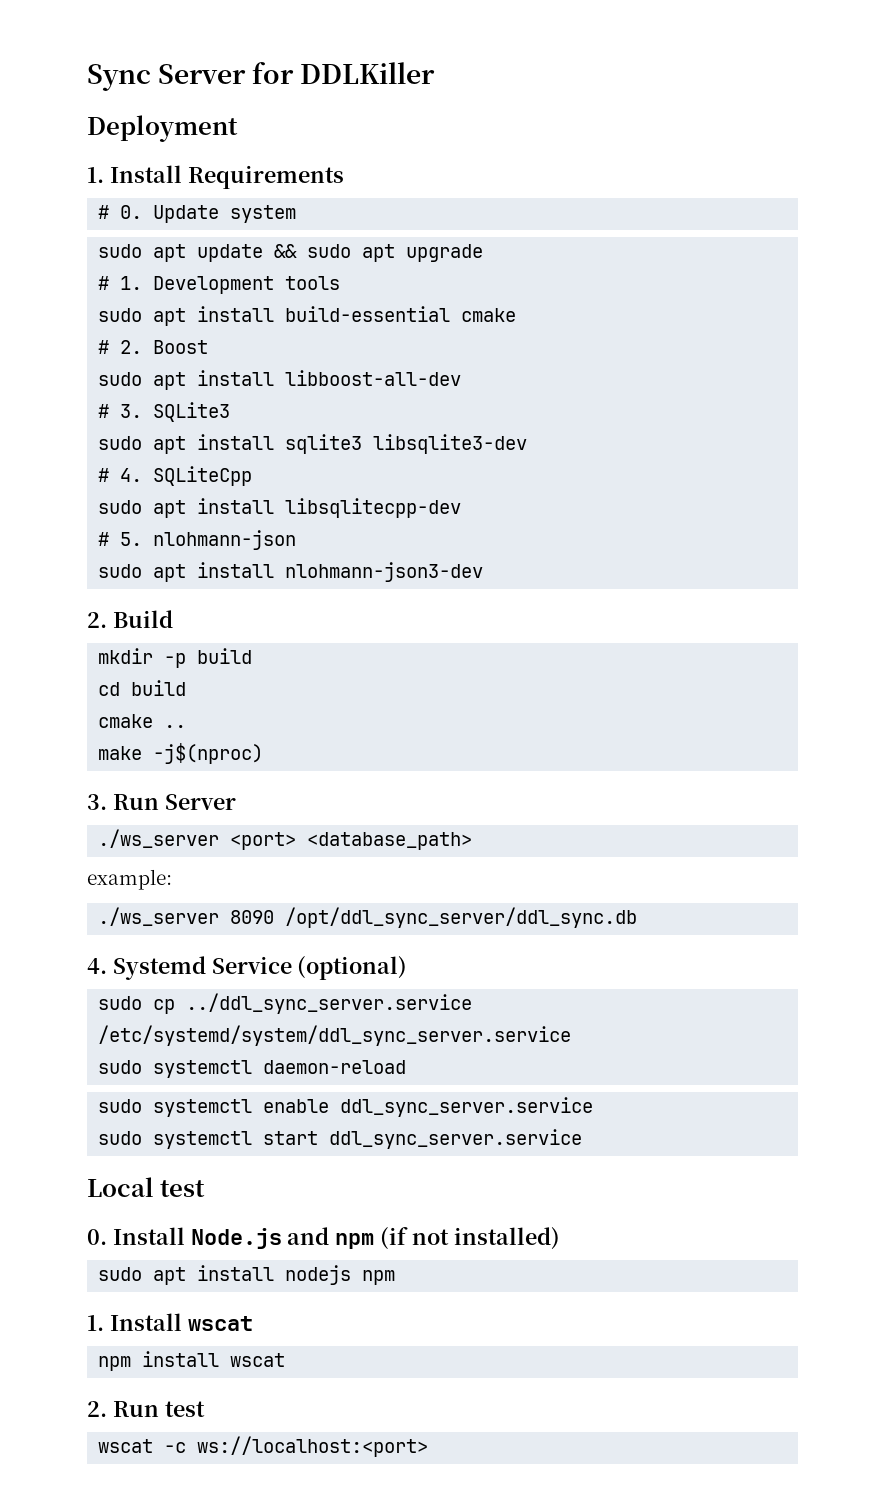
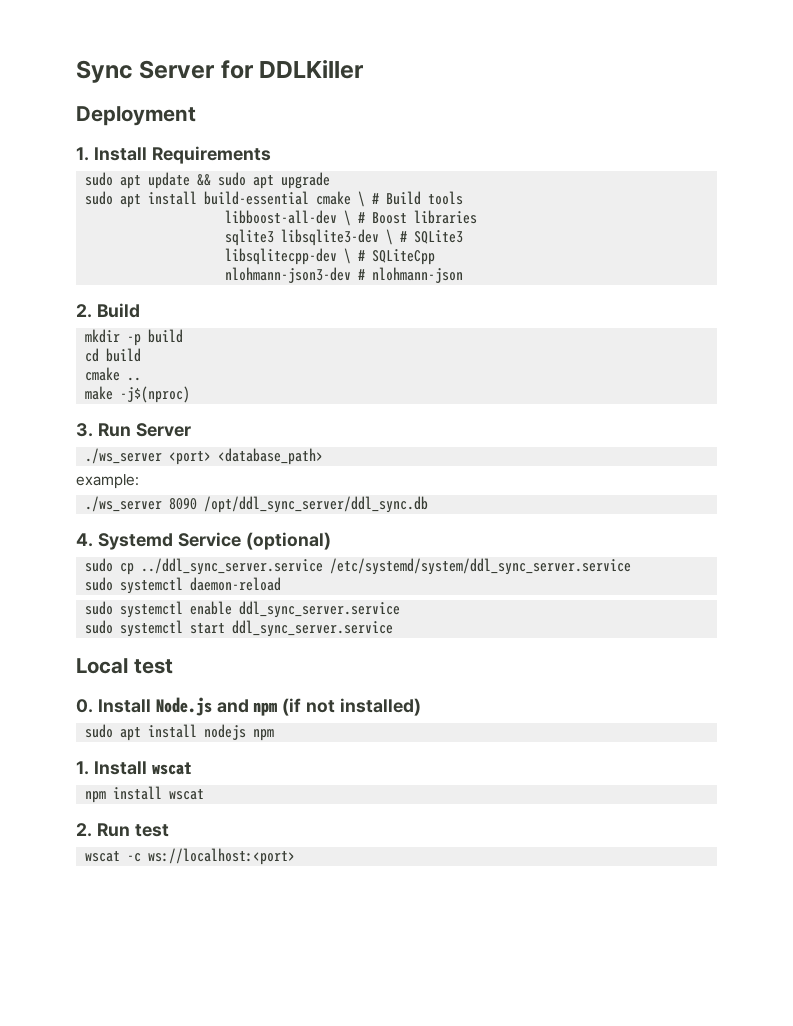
[98,205,297,223] // # 0. Update system -> (271, 155) none
[98,276,341,294] // # 1. Development tools -> (331, 180) none
[98,340,209,354] [98,370,462,390] [98,402,231,422] [98,434,528,454] [98,466,253,486] [98,498,462,518] [98,530,297,550] [98,562,484,582] // # 2. Boost // sudo apt install libboost-all-dev // # 3. SQLite3 // sudo apt install sqlite3 libsqlite3-dev // # 4. SQLiteCpp // sudo apt install libsqlitecpp-dev // # 5. nlohmann-json // sudo apt install nlohmann-json3-dev -> [358,191,464,207] [225,210,478,226] [225,229,464,246] [225,248,436,265] [225,267,464,283] \ # Build tools // libboost-all-dev \ # Boost libraries // sqlite3 libsqlite3-dev \ # SQLite3 // libsqlitecpp-dev \ # SQLiteCpp // nlohmann-json3-dev # nlohmann-json

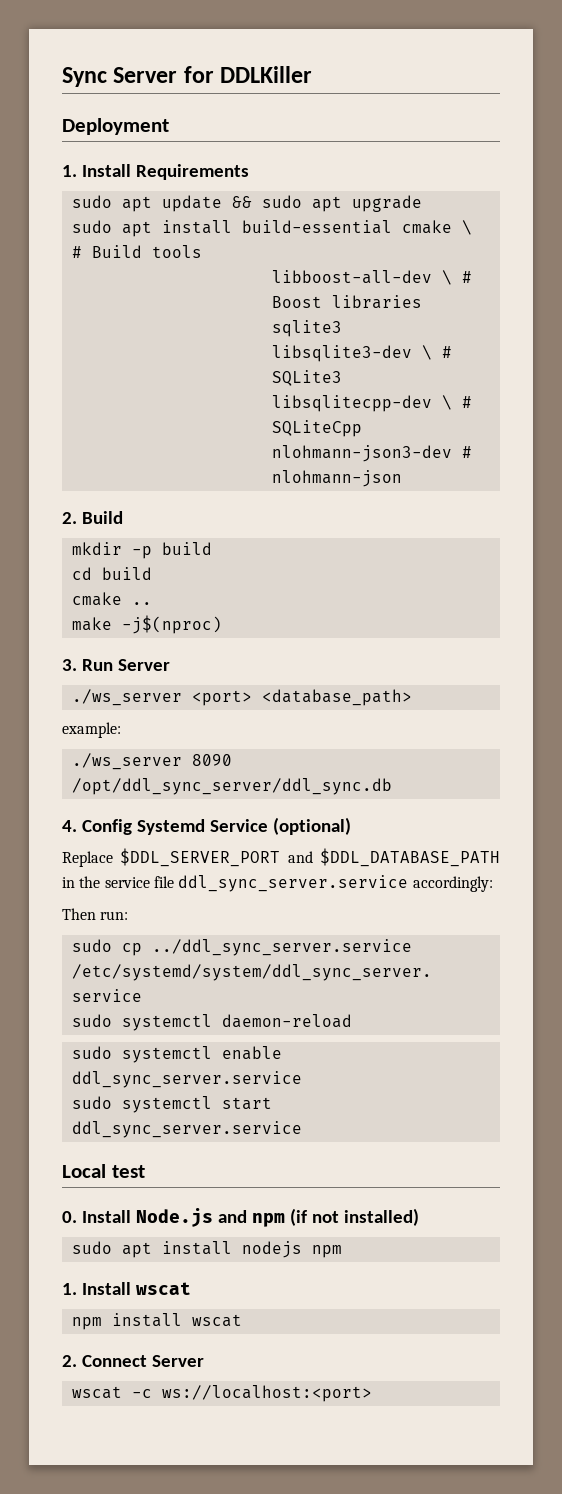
(93, 540) none -> [81,819,132,835] Config
(331, 541) none -> [62,848,500,867] [62,875,493,892] [62,908,129,920] // Replace $DDL_SERVER_PORT and $DDL_DATABASE_PATH in the service file ddl_sync_server.service accordingly: // Then run:
[96,823,169,837] Run test -> [81,1355,204,1367] Connect Server

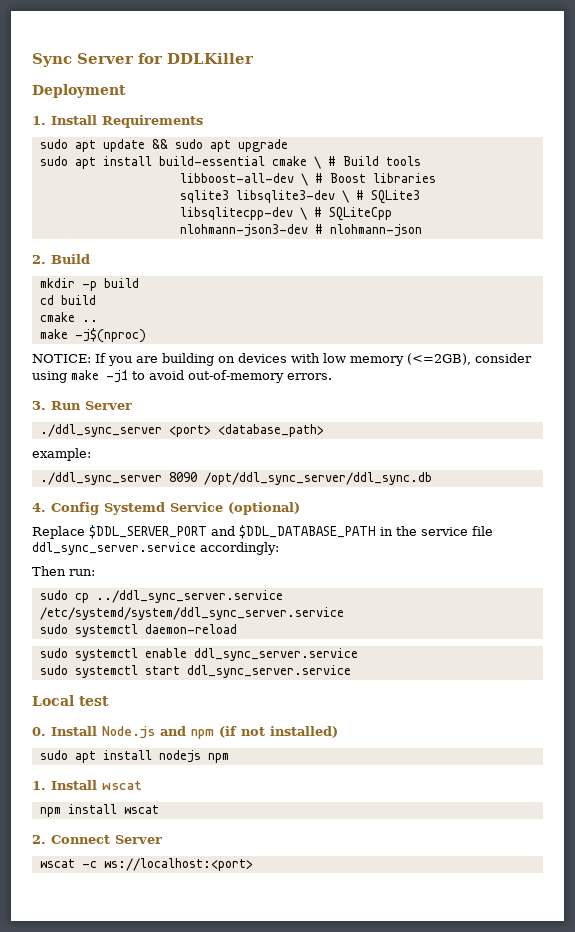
(222, 624) none -> [32,353,532,366] [32,370,332,383] // NOTICE: If you are building on devices with low memory (<=2GB), consider using make -j1 to avoid out-of-memory errors.
[71,689,182,706] ./ws_server -> [39,424,162,437] ./ddl_sync_server
[71,753,182,770] ./ws_server -> [39,472,162,485] ./ddl_sync_server

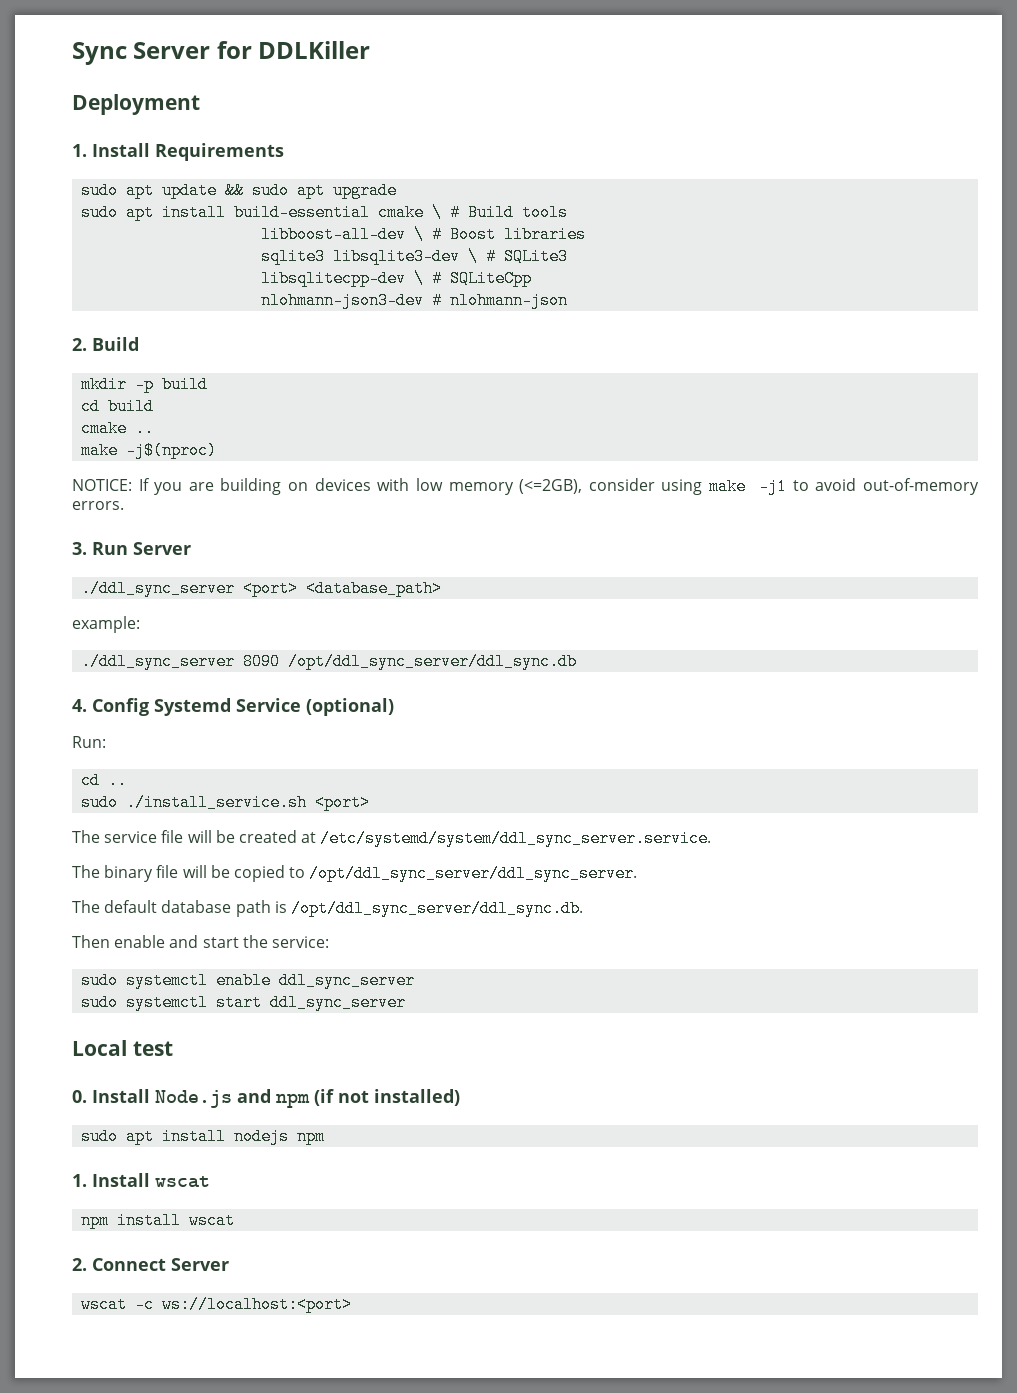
[32,525,493,539] [32,542,279,555] [32,566,95,576] [39,590,283,603] [39,607,344,620] [39,624,237,637] Replace $DDL_SERVER_PORT and $DDL_DATABASE_PATH in the service file ddl_sync_server.service accordingly: // Then run: // sudo cp ../ddl_sync_server.service /etc/systemd/system/ddl_sync_server.service // sudo systemctl daemon-reload -> [72,736,106,748] [81,772,128,789] [81,794,371,811] [72,830,712,847] [72,865,638,882] [72,900,583,917] [72,935,329,948] Run: // cd .. // sudo ./install_service.sh <port> // The service file will be created at /etc/systemd/system/ddl_sync_server.service. // The binary file will be copied to /opt/ddl_sync_server/ddl_sync_server. // The default database path is /opt/ddl_sync_server/ddl_sync.db. // Then enable and start the service:
[193,648,358,661] ddl_sync_server.service -> [279,972,416,989] ddl_sync_server
[186,665,351,678] ddl_sync_server.service -> [270,994,407,1011] ddl_sync_server

